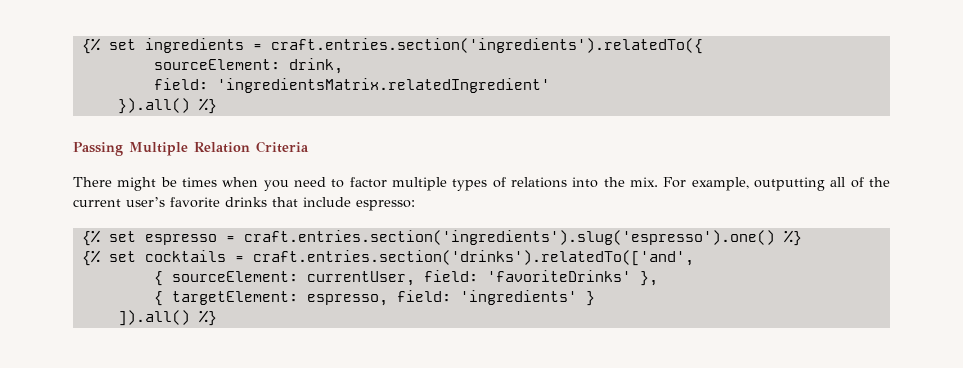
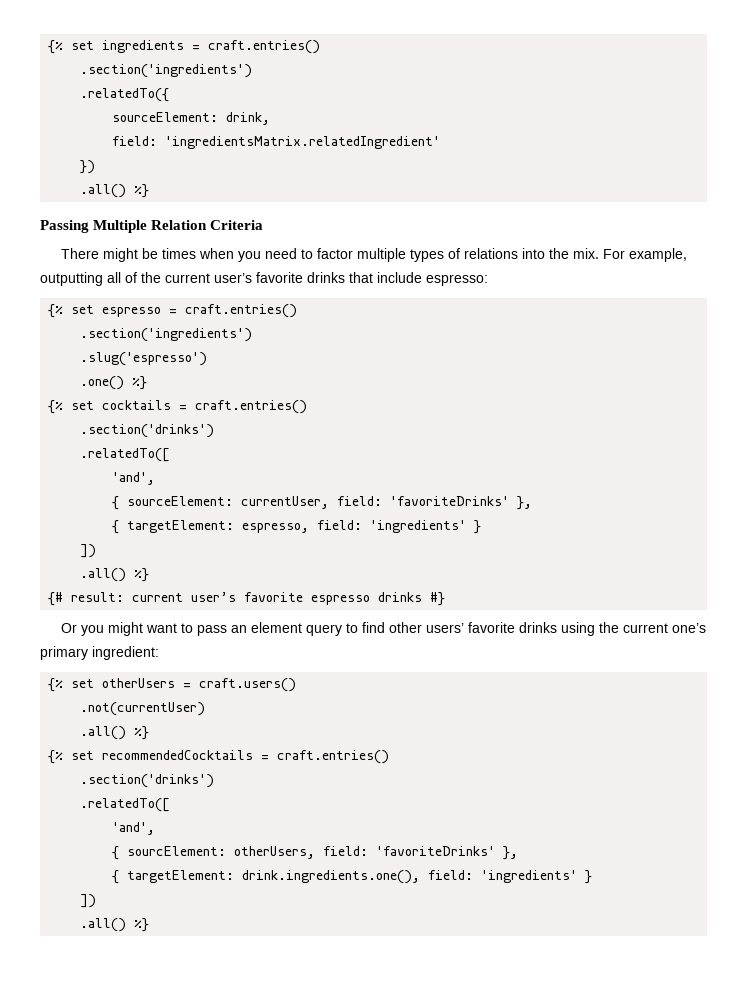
[270,38,703,54] craft.entries.section('ingredients').relatedTo({ -> [208,40,321,54] [80,64,253,78] [80,88,170,102] craft.entries() // .section('ingredients') // .relatedTo({
[117,98,190,114] }).all() -> [80,160,96,174] [80,184,127,198] }) // .all()
[243,230,775,245] craft.entries.section('ingredients').slug('espresso').one() -> [185,304,298,318] [80,328,253,342] [80,352,208,366] [80,376,125,390] craft.entries() // .section('ingredients') // .slug('espresso') // .one()
[252,250,694,266] craft.entries.section('drinks').relatedTo(['and', -> [195,400,308,414] [80,424,215,438] [80,448,171,462] [112,472,156,485] craft.entries() // .section('drinks') // .relatedTo([ // 'and',
[117,310,217,326] ]).all() %} -> [80,544,97,558] [80,568,150,582] [48,592,446,606] [61,622,707,636] [40,646,159,660] [48,678,297,692] [80,702,206,716] [80,726,150,740] [48,750,390,764] [80,774,215,788] [80,798,171,812] [112,822,156,835] [112,846,519,860] [112,870,593,884] [80,894,97,908] [80,918,150,932] ]) // .all() %} // {# result: current user’s favorite espresso drinks #} // Or you might want to pass an element query to find other users’ favorite drinks using the current one’s primary ingredient: // {% set otherUsers = craft.users() // .not(currentUser) // .all() %} // {% set recommendedCocktails = craft.entries() // .section('drinks') // .relatedTo([ // 'and', // { sourcElement: otherUsers, field: 'favoriteDrinks' }, // { targetElement: drink.ingredients.one(), field: 'ingredients' } // ]) // .all() %}

